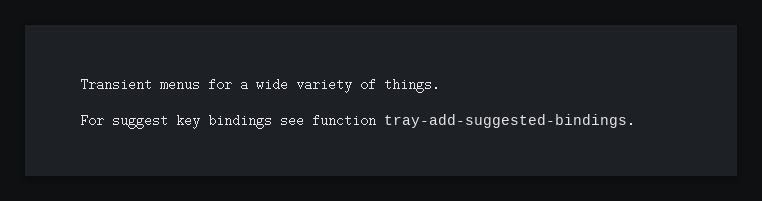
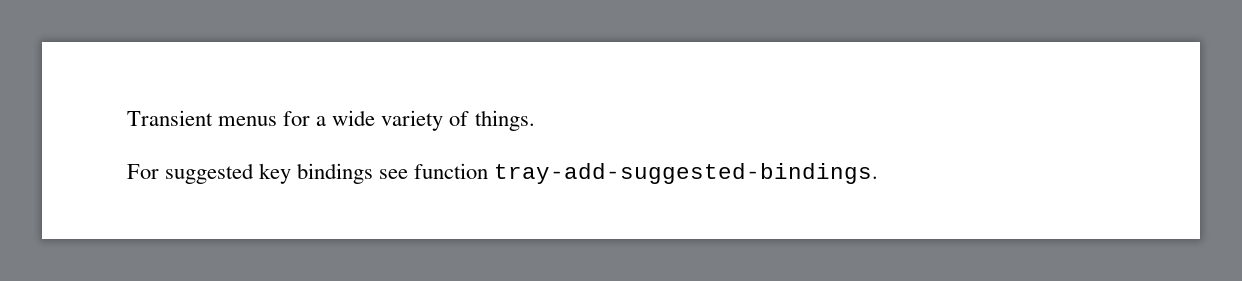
[112,114,168,129] suggest -> [165,163,255,184] suggested

